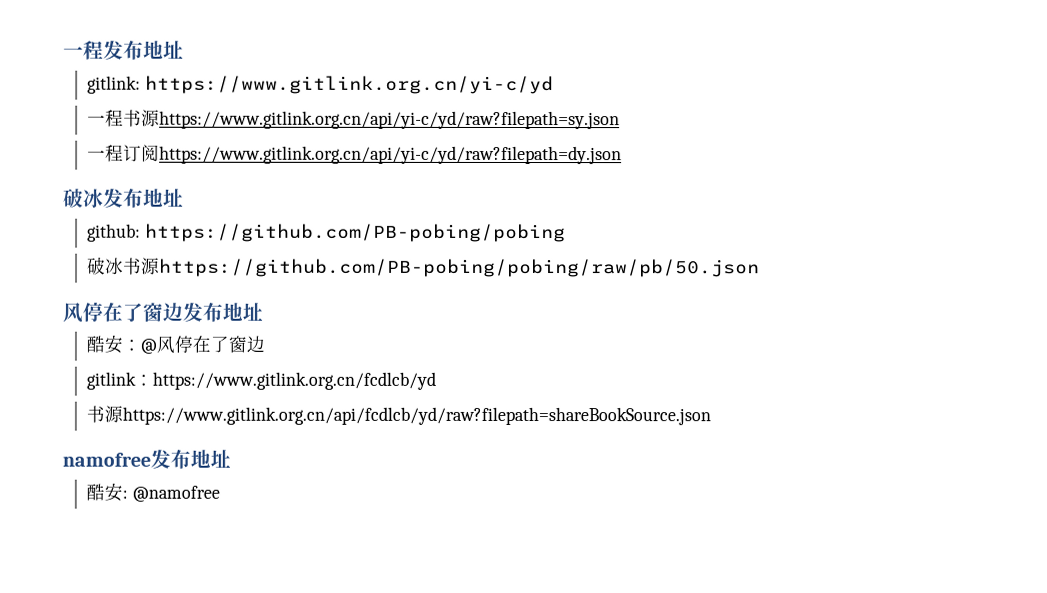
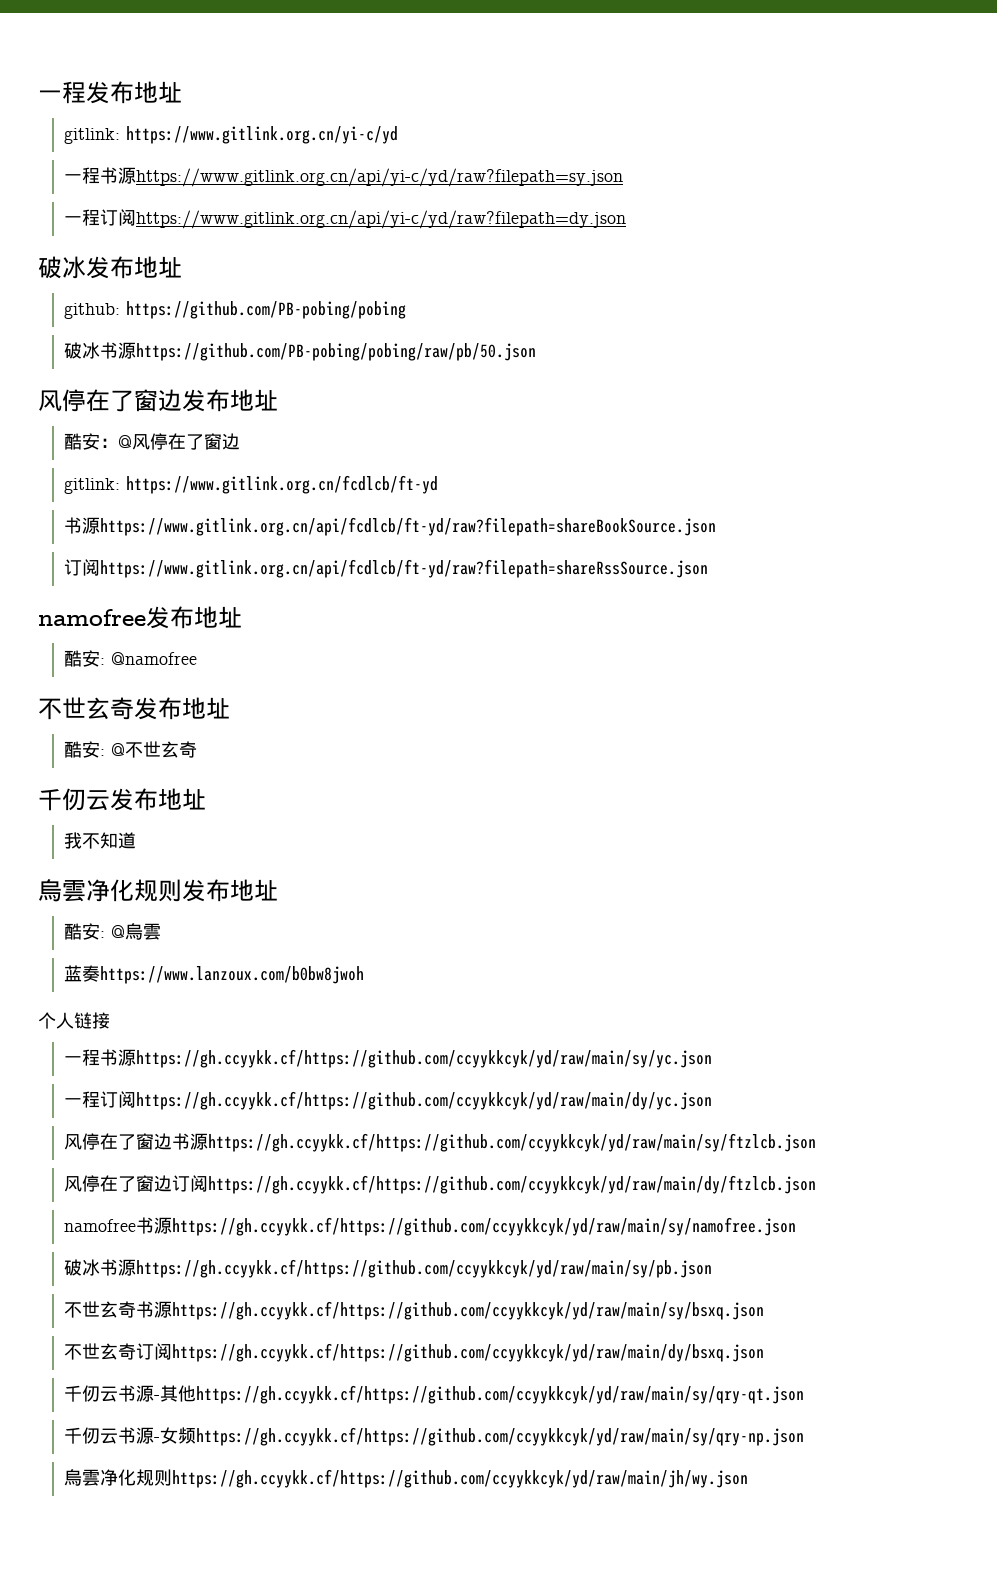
[86,371,437,390] [86,405,712,426] gitlink：https://www.gitlink.org.cn/fcdlcb/yd // 书源https://www.gitlink.org.cn/api/fcdlcb/yd/raw?filepath=shareBookSource.json -> [64,475,439,494] [64,517,717,536] [64,559,709,578] gitlink: https://www.gitlink.org.cn/fcdlcb/ft-yd // 书源https://www.gitlink.org.cn/api/fcdlcb/ft-yd/raw?filepath=shareBookSource.json // 订阅https://www.gitlink.org.cn/api/fcdlcb/ft-yd/raw?filepath=shareRssSource.json
(220, 493) none -> [38,697,230,720] [64,741,198,758] [38,788,206,811] [64,832,137,849] [38,879,278,902] [64,923,162,940] [64,965,365,984] [38,1012,110,1029] [64,1049,713,1068] [64,1091,713,1110] [64,1133,817,1152] [64,1175,817,1194] [64,1217,797,1236] [64,1259,713,1278] [64,1301,765,1320] [64,1343,765,1362] [64,1385,805,1404] [64,1427,805,1446] [64,1469,749,1488] // 不世玄奇发布地址 // 酷安: @不世玄奇 // 千仞云发布地址 // 我不知道 // 烏雲净化规则发布地址 // 酷安: @烏雲 // 蓝奏https://www.lanzoux.com/b0bw8jwoh // 个人链接 // 一程书源https://gh.ccyykk.cf/https://github.com/ccyykkcyk/yd/raw/main/sy/yc.json // 一程订阅https://gh.ccyykk.cf/https://github.com/ccyykkcyk/yd/raw/main/dy/yc.json // 风停在了窗边书源https://gh.ccyykk.cf/https://github.com/ccyykkcyk/yd/raw/main/sy/ftzlcb.json // 风停在了窗边订阅https://gh.ccyykk.cf/https://github.com/ccyykkcyk/yd/raw/main/dy/ftzlcb.json // namofree书源https://gh.ccyykk.cf/https://github.com/ccyykkcyk/yd/raw/main/sy/namofree.json // 破冰书源https://gh.ccyykk.cf/https://github.com/ccyykkcyk/yd/raw/main/sy/pb.json // 不世玄奇书源https://gh.ccyykk.cf/https://github.com/ccyykkcyk/yd/raw/main/sy/bsxq.json // 不世玄奇订阅https://gh.ccyykk.cf/https://github.com/ccyykkcyk/yd/raw/main/dy/bsxq.json // 千仞云书源-其他https://gh.ccyykk.cf/https://github.com/ccyykkcyk/yd/raw/main/sy/qry-qt.json // 千仞云书源-女频https://gh.ccyykk.cf/https://github.com/ccyykkcyk/yd/raw/main/sy/qry-np.json // 烏雲净化规则https://gh.ccyykk.cf/https://github.com/ccyykkcyk/yd/raw/main/jh/wy.json

